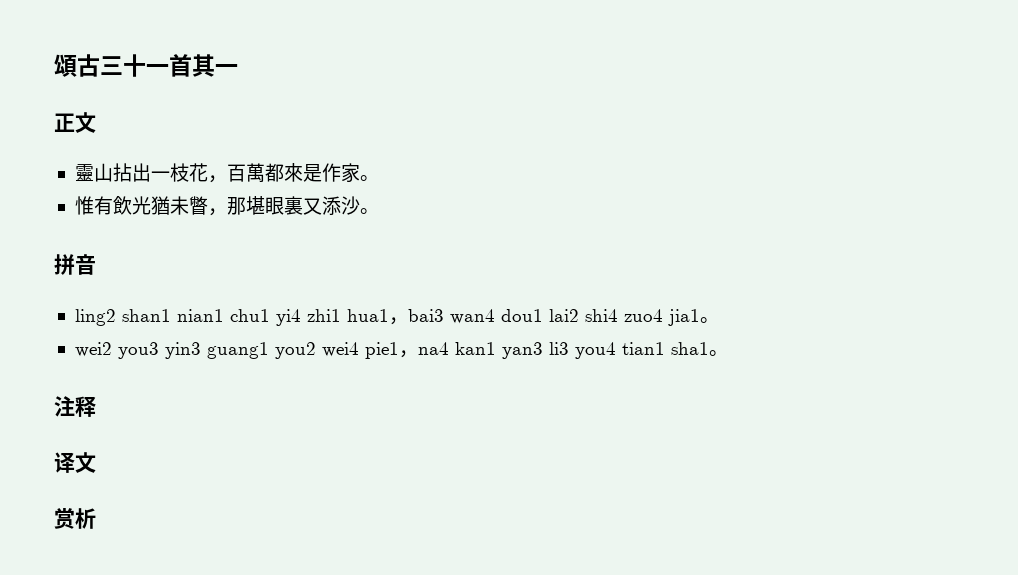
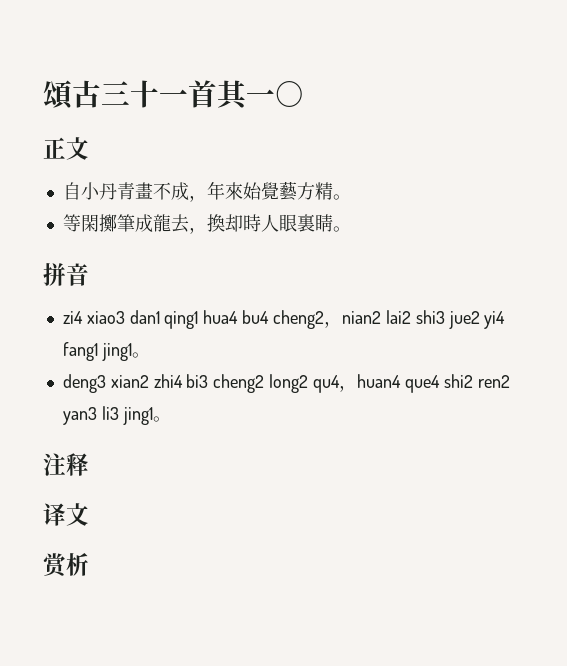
(238, 69) none -> [275,81,304,107] ○
[74,163,379,183] [74,196,379,216] [54,254,96,275] [74,309,719,326] [74,342,709,359] 靈山拈出一枝花，百萬都來是作家。 // 惟有飲光猶未瞥，那堪眼裏又添沙。 // 拼音 // ling2 shan1 nian1 chu1 yi4 zhi1 hua1，bai3 wan4 dou1 lai2 shi4 zuo4 jia1。 // wei2 you3 yin3 guang1 you2 wei4 pie1，na4 kan1 yan3 li3 you4 tian1 sha1 -> [62,181,351,202] [62,214,351,234] [43,263,89,286] [62,310,506,329] [62,342,150,361] [62,374,510,393] [62,406,153,425] 自小丹青畫不成，年來始覺藝方精。 // 等閑擲筆成龍去，換却時人眼裏睛。 // 拼音 // zi4 xiao3 dan1 qing1 hua4 bu4 cheng2，nian2 lai2 shi3 jue2 yi4 fang1 jing1。 // deng3 xian2 zhi4 bi3 cheng2 long2 qu4，huan4 que4 shi2 ren2 yan3 li3 jing1

